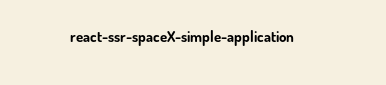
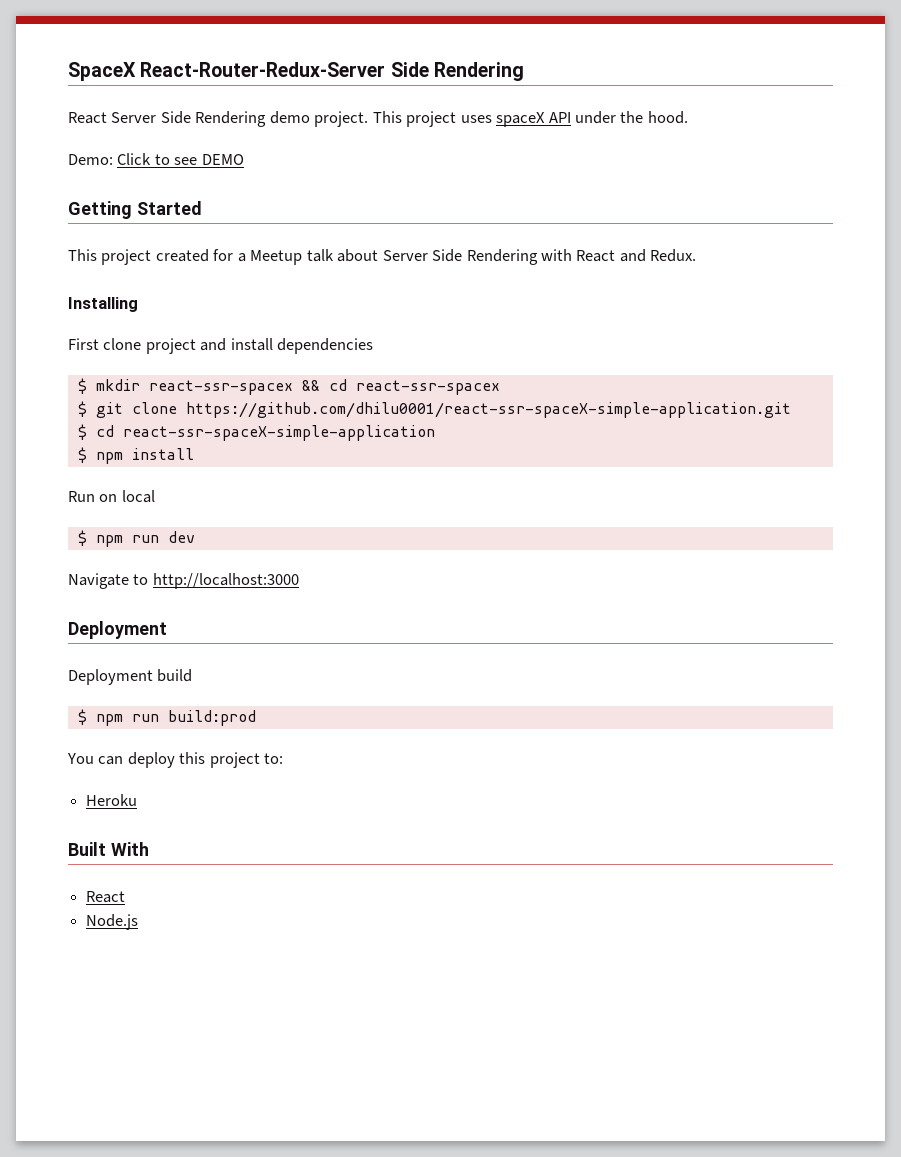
[70,30,294,46] react-ssr-spaceX-simple-application -> [68,62,524,81] [68,111,688,127] [68,153,244,165] [68,201,202,219] [68,249,697,265] [68,297,138,312] [68,338,374,354] [77,378,500,395] [77,401,791,418] [77,424,435,441] [77,447,194,464] [68,490,155,503] [77,530,195,547] [68,573,299,589] [68,621,167,639] [68,669,193,685] [77,709,256,726] [67,752,284,768] [86,794,138,806] [68,842,149,856] [86,891,126,903] [86,914,139,930] SpaceX React-Router-Redux-Server Side Rendering // React Server Side Rendering demo project. This project uses spaceX API under the hood. // Demo: Click to see DEMO // Getting Started // This project created for a Meetup talk about Server Side Rendering with React and Redux. // Installing // First clone project and install dependencies // $ mkdir react-ssr-spacex && cd react-ssr-spacex // $ git clone https://github.com/dhilu0001/react-ssr-spaceX-simple-application.git // $ cd react-ssr-spaceX-simple-application // $ npm install // Run on local // $ npm run dev // Navigate to http://localhost:3000 // Deployment // Deployment build // $ npm run build:prod // You can deploy this project to: // Heroku // Built With // React // Node.js

